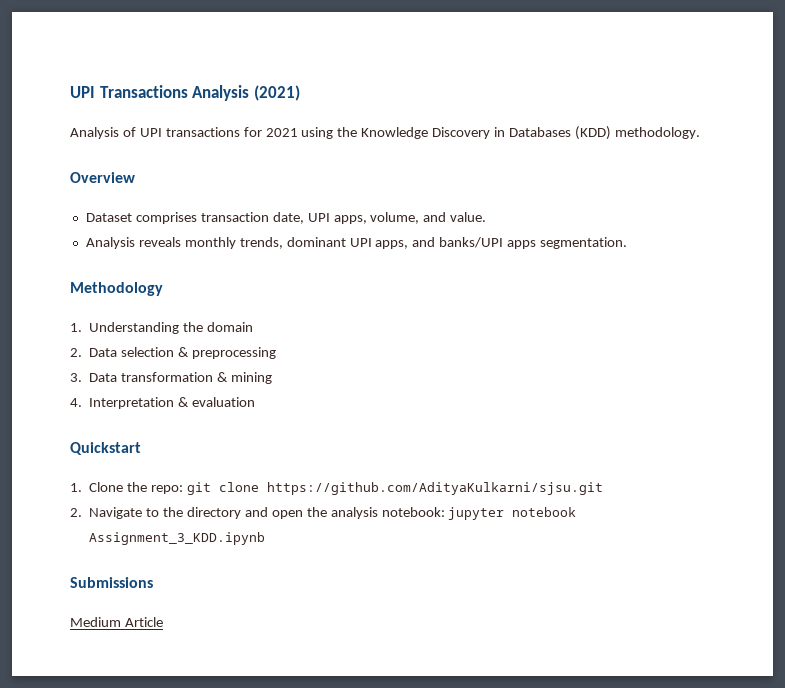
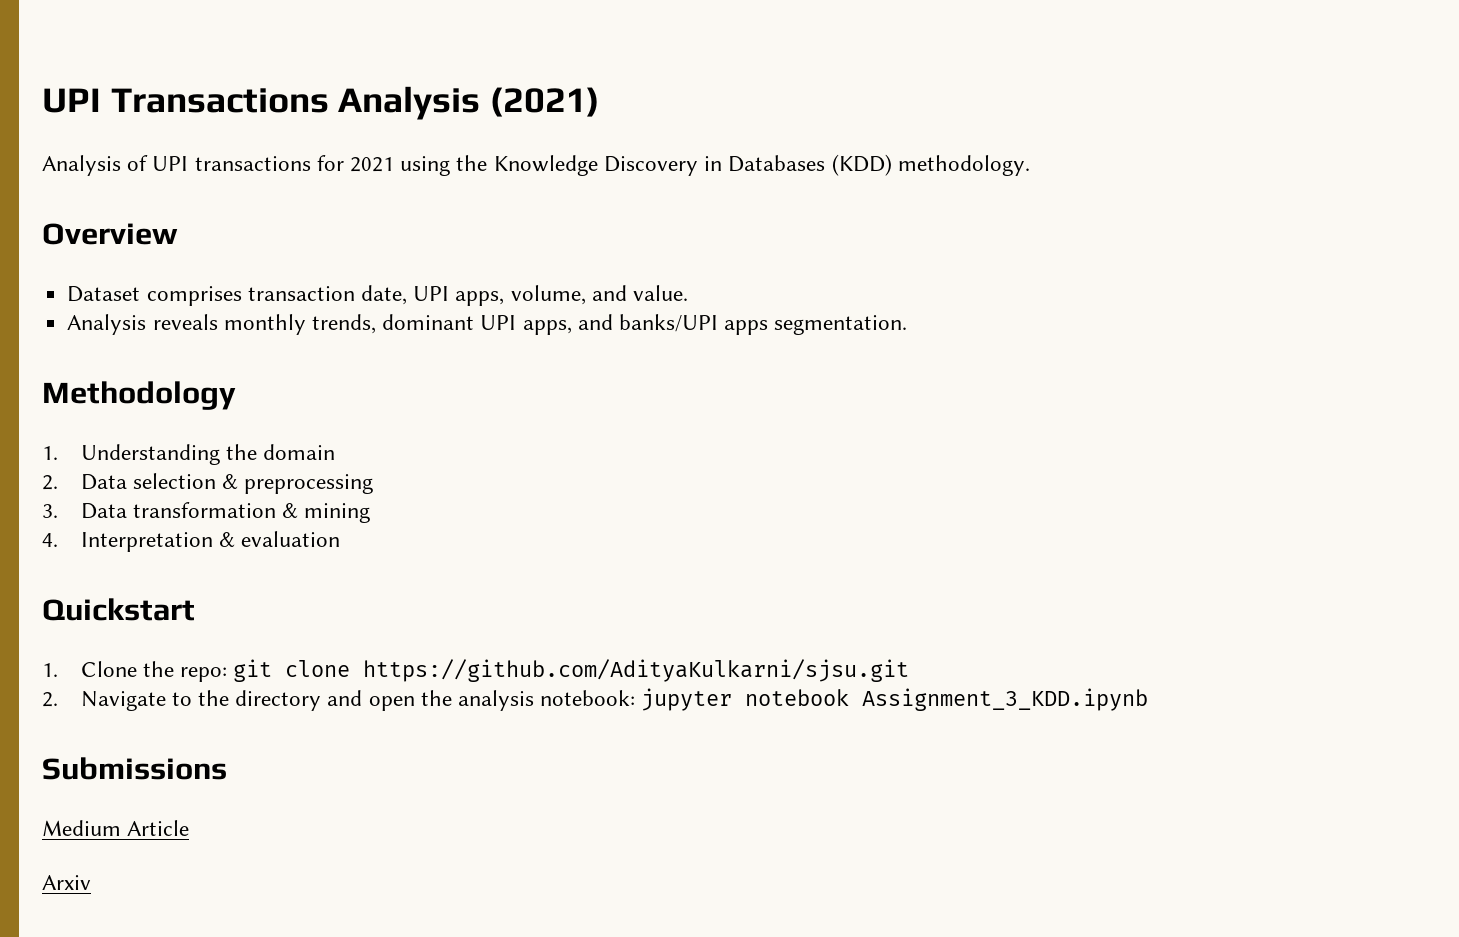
(163, 622) none -> [42,875,91,890] // Arxiv

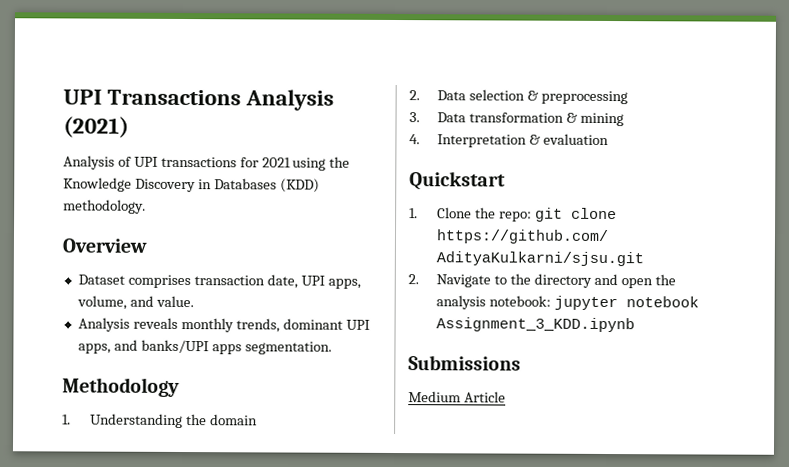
[42,875,91,890] // Arxiv -> (506, 397) none

